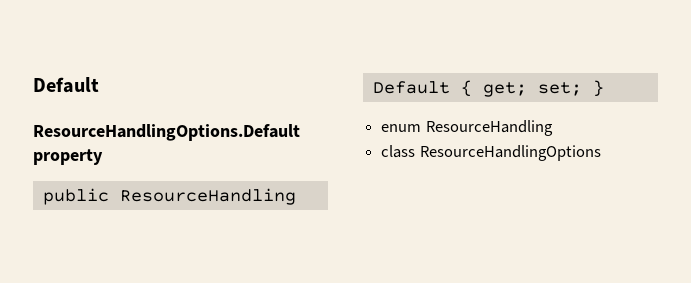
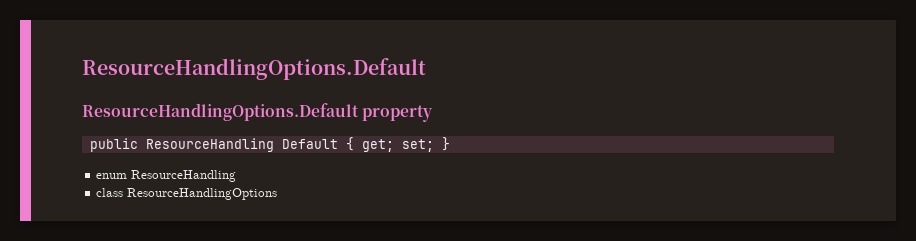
[33,77,99,93] Default -> [82,58,426,80] ResourceHandlingOptions.Default

